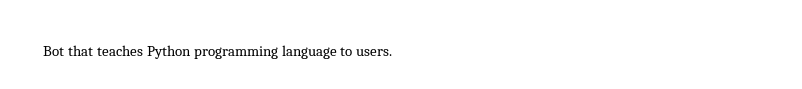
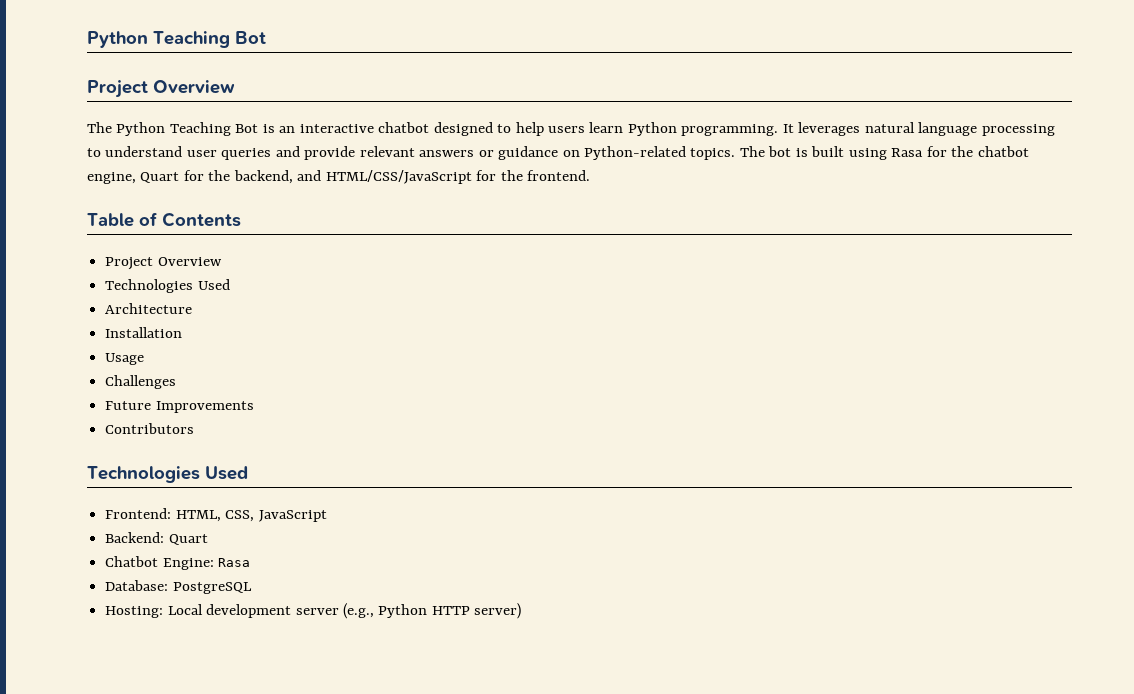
[43,45,393,59] Bot that teaches Python programming language to users. -> [87,31,266,48] [87,80,235,98] [87,122,1055,136] [87,146,1029,160] [87,170,591,184] [87,212,241,227] [105,257,222,270] [105,279,230,293] [105,303,193,314] [105,327,183,338] [105,353,145,365] [105,375,177,389] [105,401,254,413] [105,423,195,434] [87,466,248,483] [105,508,327,522] [105,532,208,545] [105,556,251,570] [105,580,252,594] [105,603,522,619] Python Teaching Bot // Project Overview // The Python Teaching Bot is an interactive chatbot designed to help users learn Python programming. It leverages natural language processing to understand user queries and provide relevant answers or guidance on Python-related topics. The bot is built using Rasa for the chatbot engine, Quart for the backend, and HTML/CSS/JavaScript for the frontend. // Table of Contents // Project Overview // Technologies Used // Architecture // Installation // Usage // Challenges // Future Improvements // Contributors // Technologies Used // Frontend: HTML, CSS, JavaScript // Backend: Quart // Chatbot Engine: Rasa // Database: PostgreSQL // Hosting: Local development server (e.g., Python HTTP server)

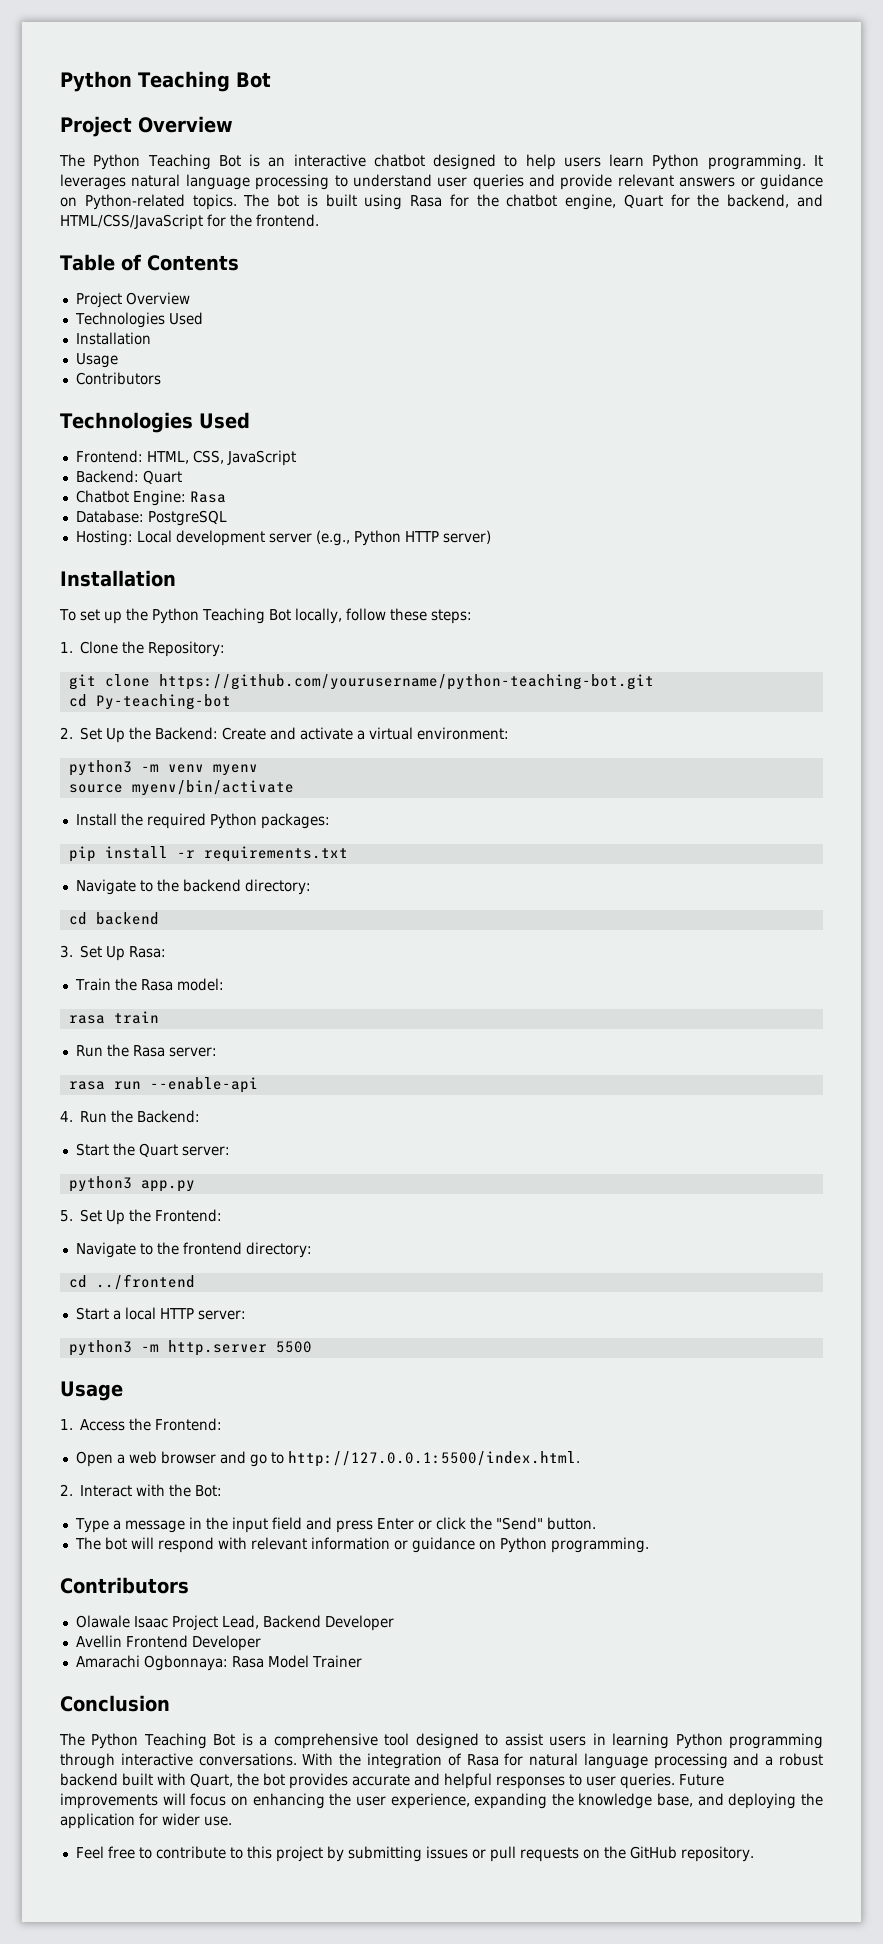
[105,303,193,314] // Architecture -> (203, 318) none
[105,375,177,389] [105,401,254,413] // Challenges // Future Improvements -> (118, 360) none
(522, 611) none -> [60,570,176,587] [59,608,472,624] [60,641,226,657] [68,674,654,690] [68,694,231,710] [60,727,510,743] [68,760,258,776] [68,780,294,796] [75,813,330,829] [68,846,348,862] [75,879,311,895] [68,912,159,925] [60,945,167,961] [74,978,224,991] [68,1011,159,1024] [75,1044,217,1057] [68,1077,258,1093] [60,1110,201,1123] [75,1143,230,1157] [68,1176,195,1192] [60,1209,223,1225] [75,1242,312,1258] [68,1274,195,1290] [75,1307,246,1320] [68,1340,312,1356] [60,1381,123,1401] [60,1418,223,1431] [75,1451,580,1467] [60,1484,223,1497] [74,1517,596,1533] [74,1537,649,1553] [60,1577,189,1594] [75,1615,394,1631] [75,1635,261,1651] [75,1655,362,1671] [60,1695,170,1712] [59,1733,824,1749] [60,1753,824,1769] [60,1773,724,1789] [60,1793,823,1809] [60,1813,232,1829] [75,1846,754,1862] // Installation // To set up the Python Teaching Bot locally, follow these steps: // 1. Clone the Repository: // git clone https://github.com/yourusername/python-teaching-bot.git // cd Py-teaching-bot // 2. Set Up the Backend: Create and activate a virtual environment: // python3 -m venv myenv // source myenv/bin/activate // Install the required Python packages: // pip install -r requirements.txt // Navigate to the backend directory: // cd backend // 3. Set Up Rasa: // Train the Rasa model: // rasa train // Run the Rasa server: // rasa run --enable-api // 4. Run the Backend: // Start the Quart server: // python3 app.py // 5. Set Up the Frontend: // Navigate to the frontend directory: // cd ../frontend // Start a local HTTP server: // python3 -m http.server 5500 // Usage // 1. Access the Frontend: // Open a web browser and go to http://127.0.0.1:5500/index.html. // 2. Interact with the Bot: // Type a message in the input field and press Enter or click the "Send" button. // The bot will respond with relevant information or guidance on Python programming. // Contributors // Olawale Isaac Project Lead, Backend Developer // Avellin Frontend Developer // Amarachi Ogbonnaya: Rasa Model Trainer // Conclusion // The Python Teaching Bot is a comprehensive tool designed to assist users in learning Python programming through interactive conversations. With the integration of Rasa for natural language processing and a robust backend built with Quart, the bot provides accurate and helpful responses to user queries. Future improvements will focus on enhancing the user experience, expanding the knowledge base, and deploying the application for wider use. // Feel free to contribute to this project by submitting issues or pull requests on the GitHub repository.

